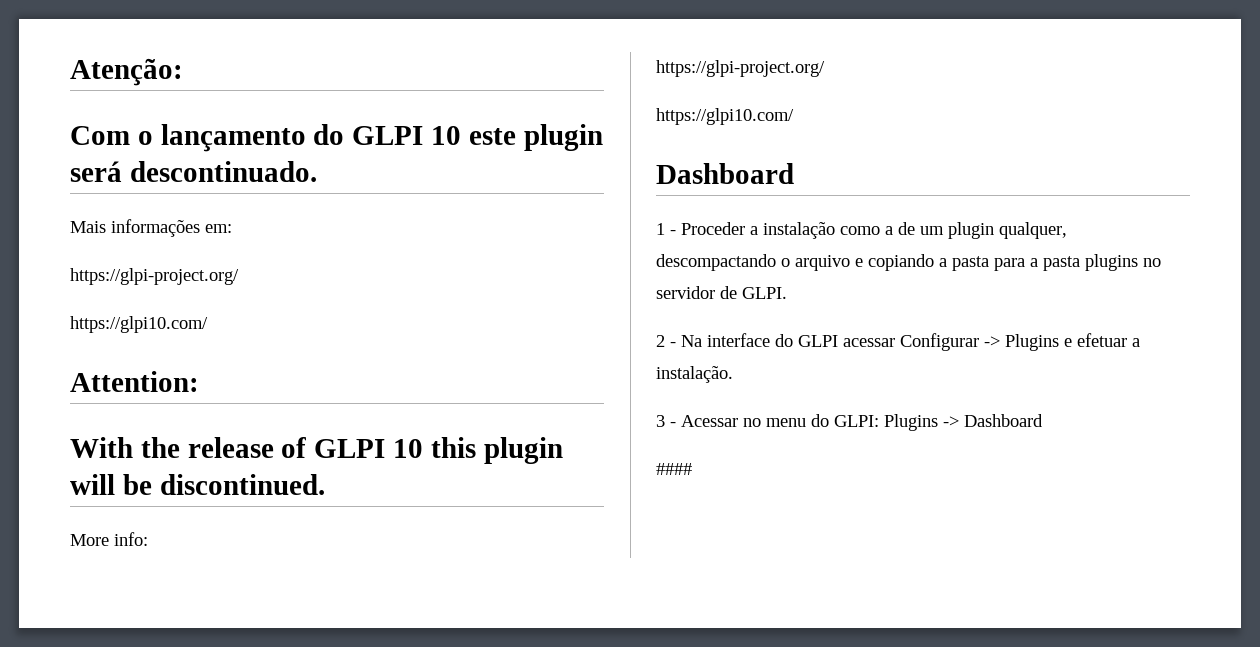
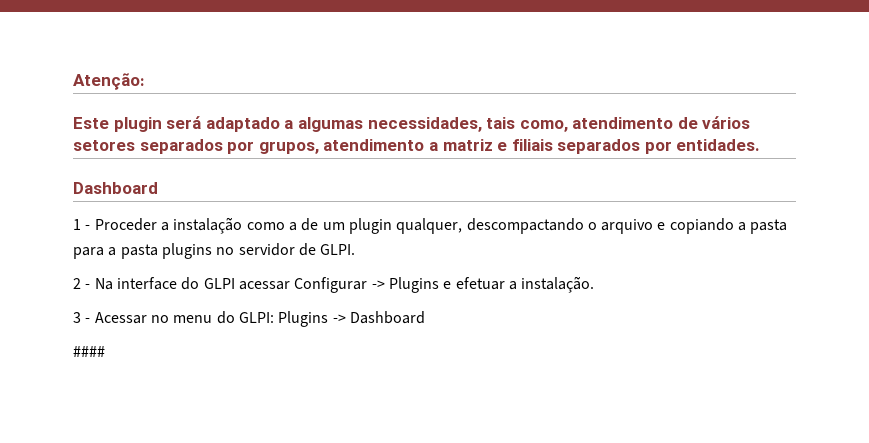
[70,124,603,152] [70,161,317,182] [70,219,232,237] [70,268,239,285] [70,316,208,333] [70,371,199,392] [70,437,563,464] [70,474,325,495] [70,532,148,546] [656,60,825,77] [656,108,794,125] Com o lançamento do GLPI 10 este plugin será descontinuado. // Mais informações em: // https://glpi-project.org/ // https://glpi10.com/ // Attention: // With the release of GLPI 10 this plugin will be discontinued. // More info: // https://glpi-project.org/ // https://glpi10.com/ -> [73,116,751,132] [73,139,761,154] Este plugin será adaptado a algumas necessidades, tais como, atendimento de vários setores separados por grupos, atendimento a matriz e filiais separados por entidades.

